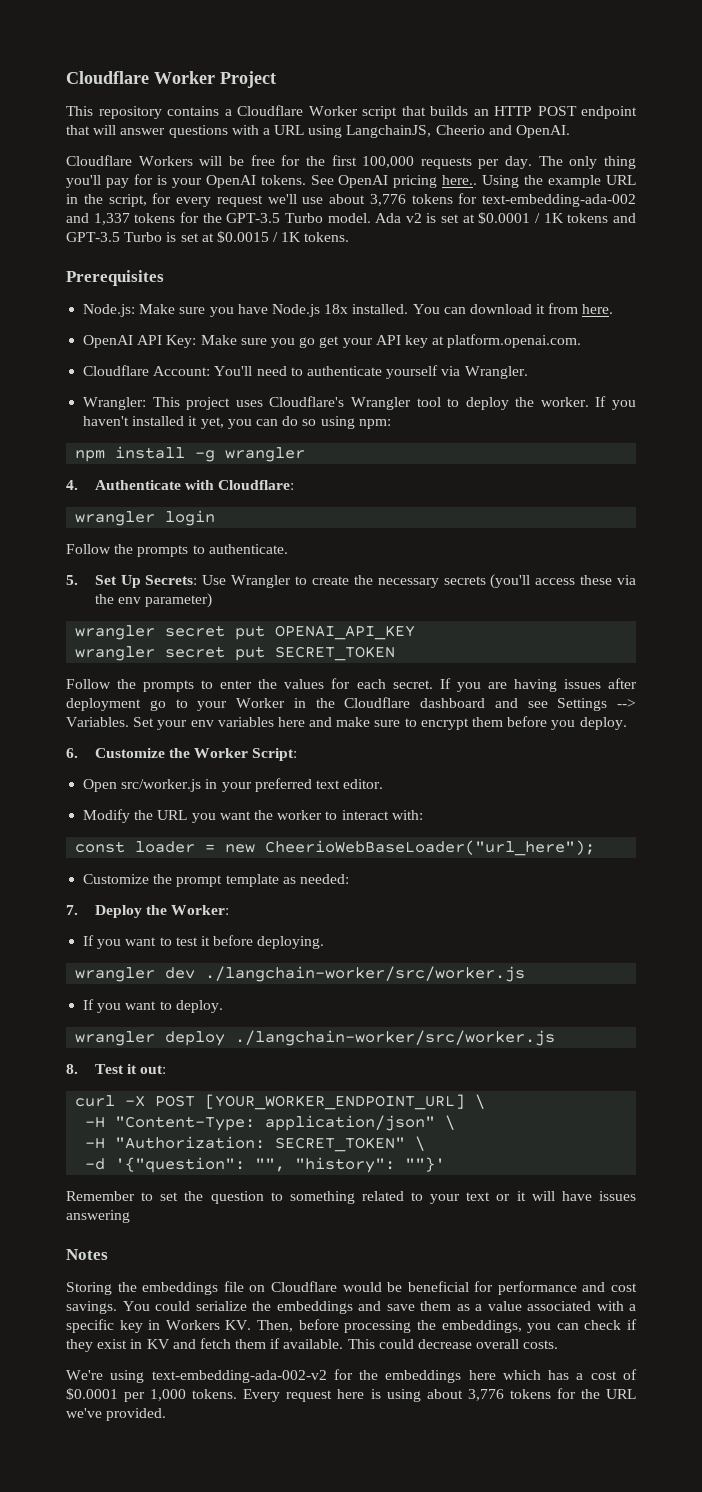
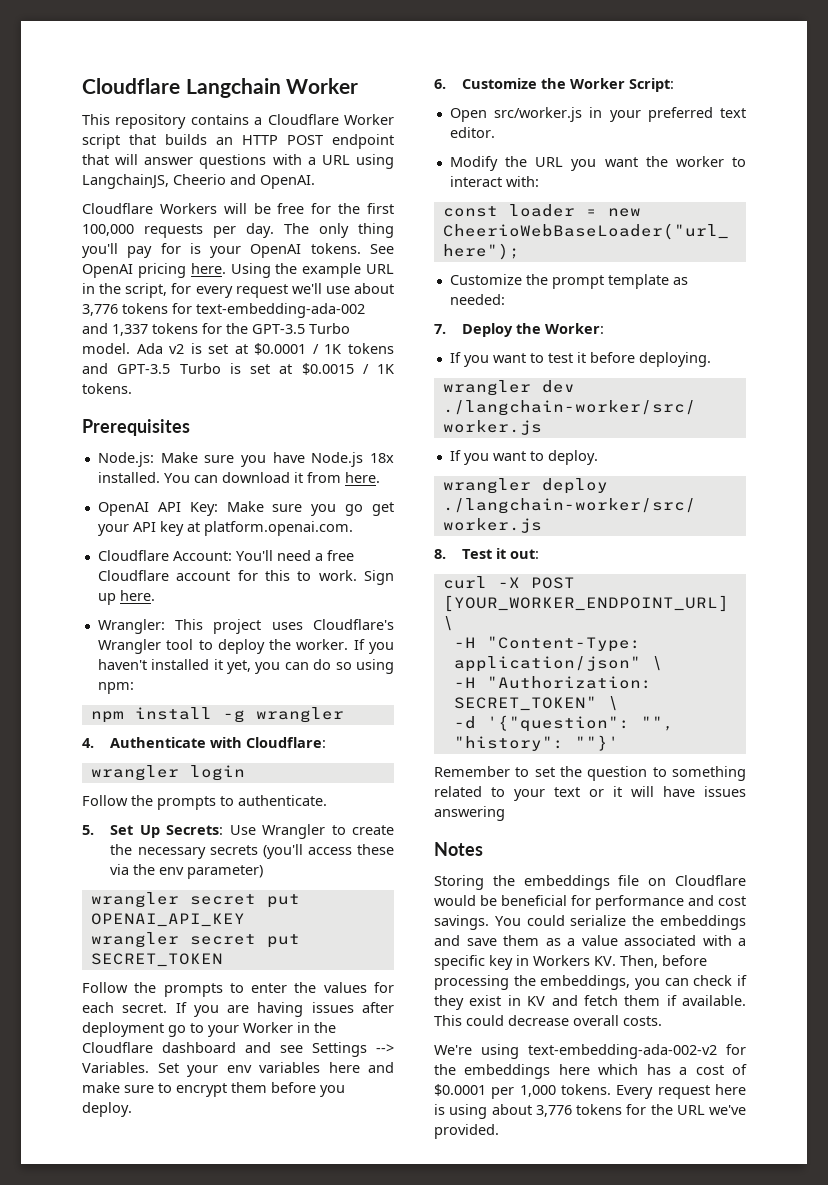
[66,71,276,88] Cloudflare Worker Project -> [82,78,359,98] Cloudflare Langchain Worker
[442,175,478,185] here.. -> [190,263,226,274] here.
[290,365,528,379] to authenticate yourself via Wrangler. -> [314,550,354,561] [97,570,394,585] [97,590,155,605] a free Cloudflare account for this to work. Sign up here.

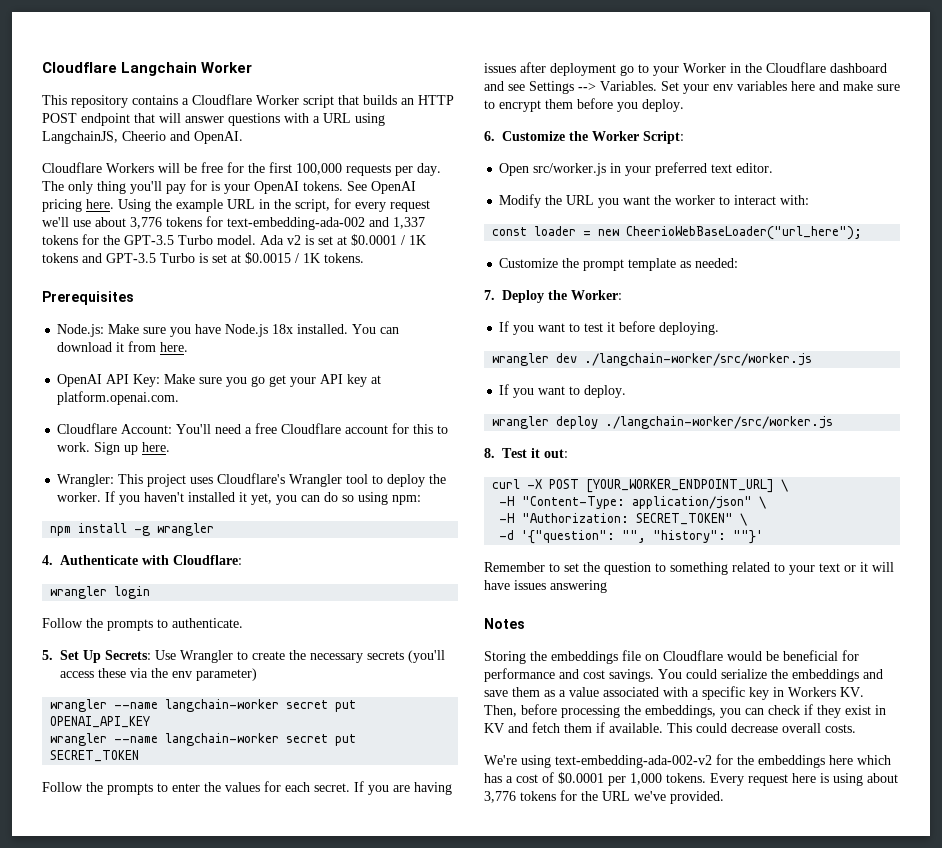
(179, 900) none -> [114,699,280,712] --name langchain-worker
(179, 940) none -> [114,733,280,746] --name langchain-worker

